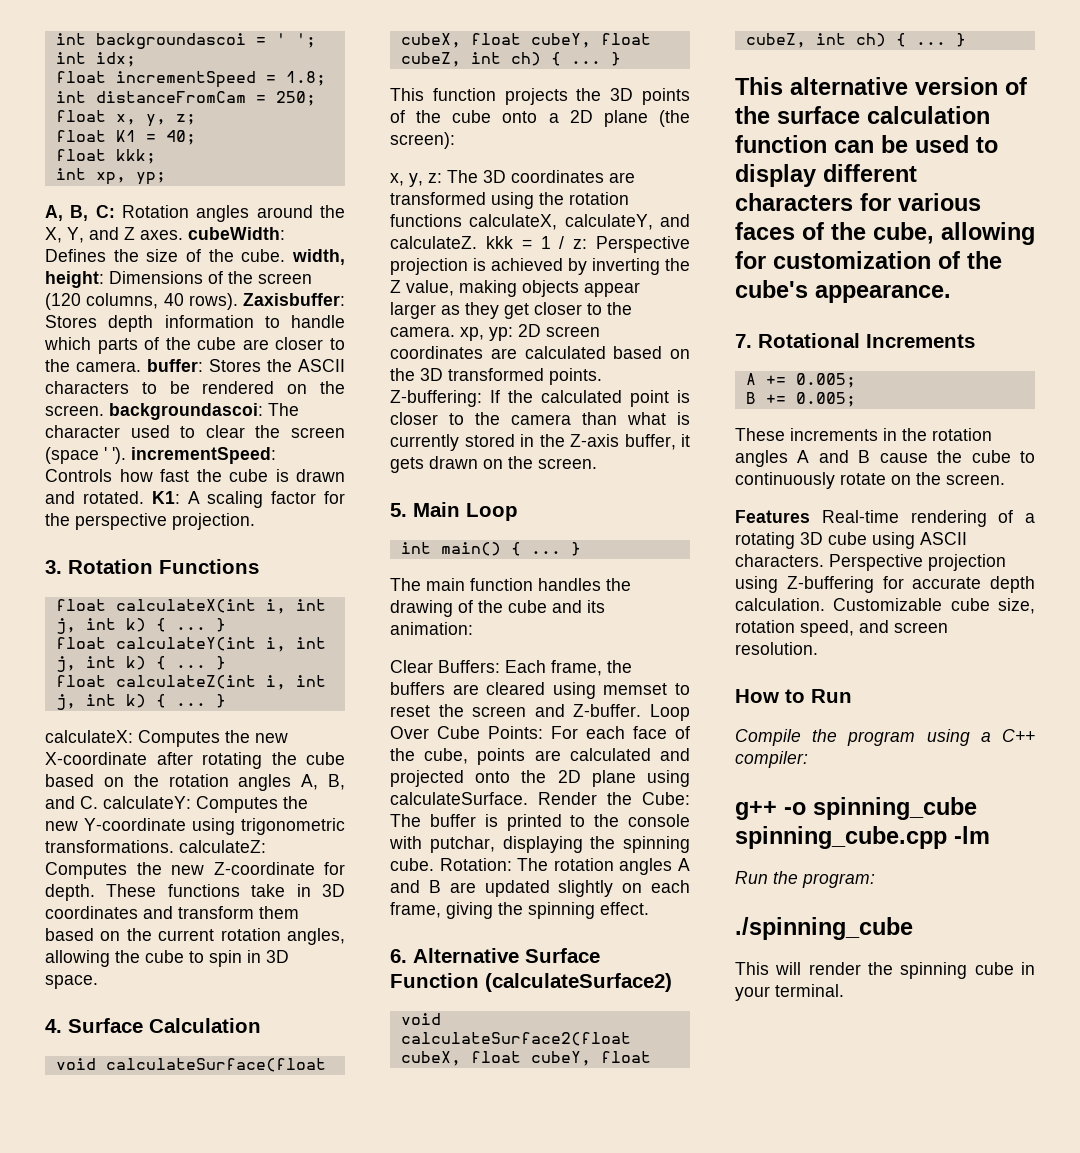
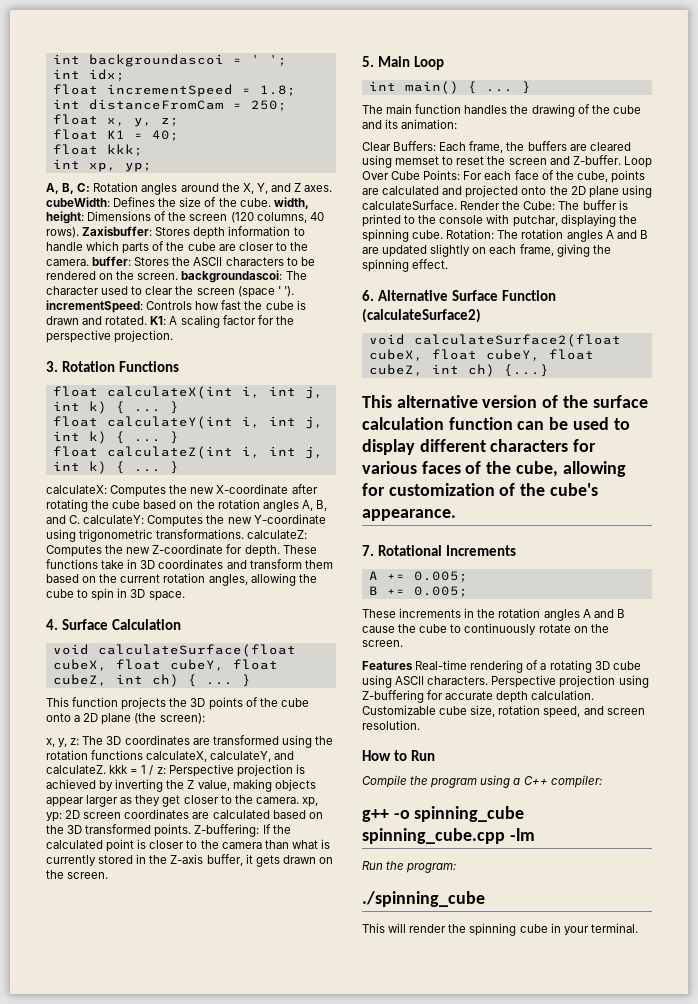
[895,33,966,47] { ... } -> [503,364,549,377] {...}

